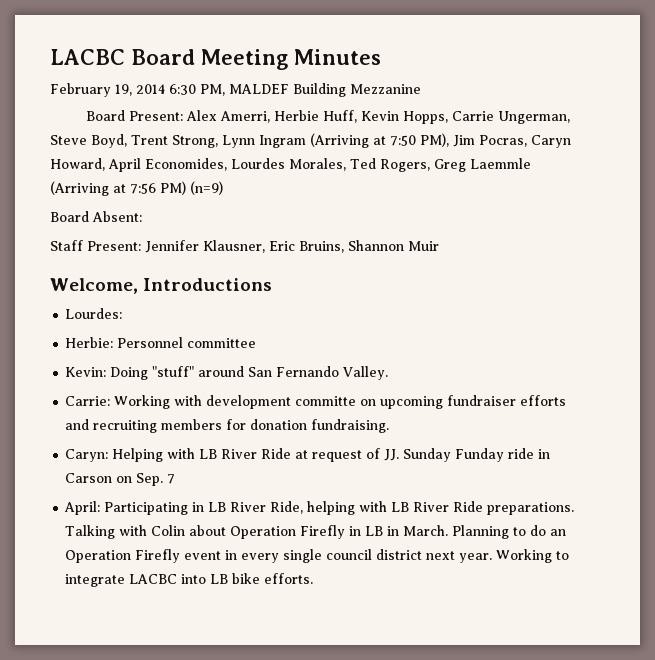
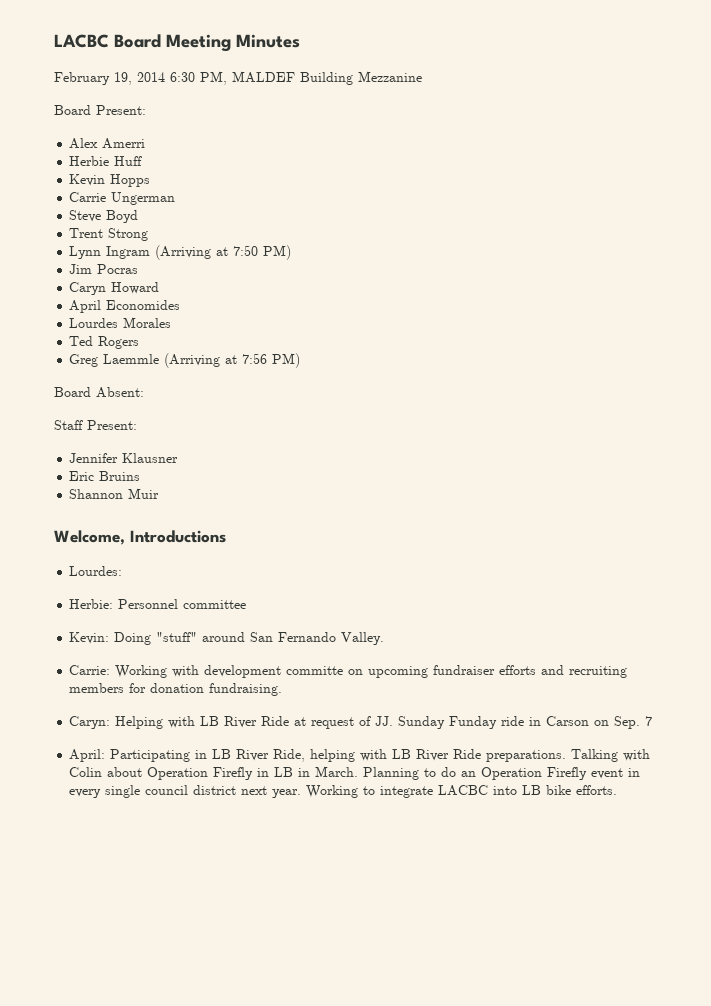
[185,110,570,124] [50,134,218,148] Alex Amerri, Herbie Huff, Kevin Hopps, Carrie Ungerman, Steve Boyd, Trent Strong, -> [69,138,146,149] [69,156,143,166] [69,174,151,187] [69,192,176,205] [69,210,139,223] [69,228,149,241] // Alex Amerri // Herbie Huff // Kevin Hopps // Carrie Ungerman // Steve Boyd // Trent Strong //
[420,133,571,148] [50,158,430,172] PM), Jim Pocras, Caryn Howard, April Economides, Lourdes Morales, Ted Rogers, -> [263,245,292,260] [69,264,139,274] [69,282,160,295] [69,300,181,313] [69,317,172,328] [69,336,140,349] PM) // Jim Pocras // Caryn Howard // April Economides // Lourdes Morales // Ted Rogers //
[190,181,223,195] (n=9) -> (301, 360) none
[145,240,344,253] Jennifer Klausner, Eric Bruins, -> [69,453,179,463] [69,471,141,481] // Jennifer Klausner // Eric Bruins //

